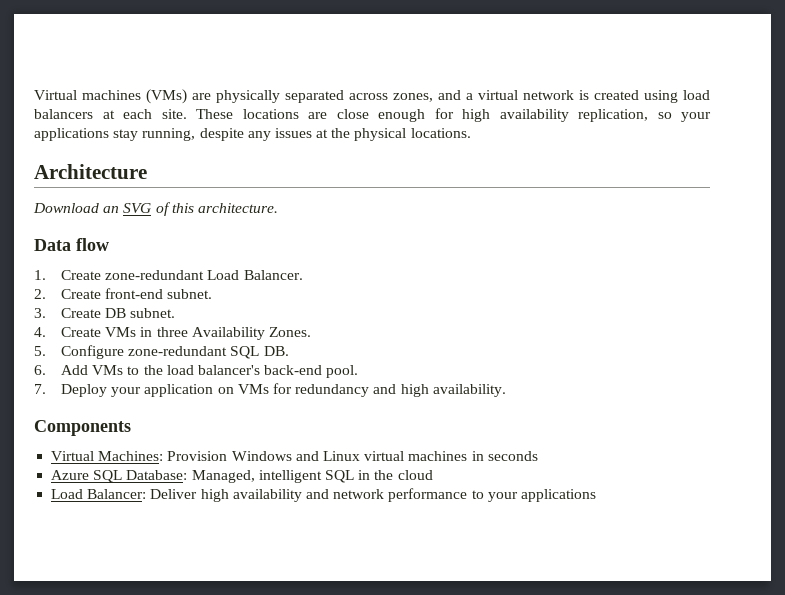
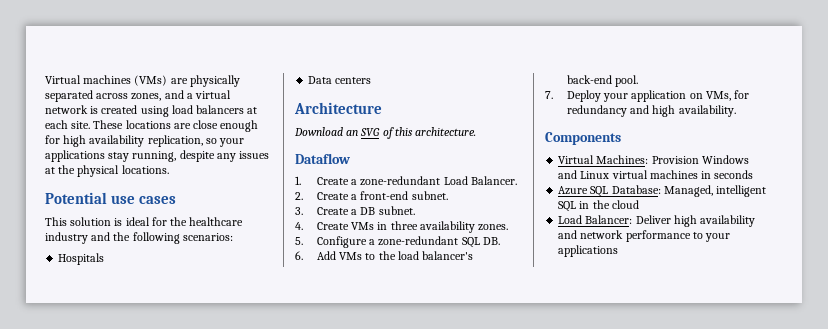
(471, 133) none -> [45,192,177,204] [45,217,244,226] [45,232,233,244] [58,253,105,265] [308,76,372,84] // Potential use cases // This solution is ideal for the healthcare industry and the following scenarios: // Hospitals // Data centers
[34,238,109,251] Data flow -> [295,153,350,164] Dataflow
(102, 275) none -> [351,179,358,185] a
(102, 294) none -> [351,194,358,200] a
(102, 313) none -> [351,209,358,215] a
[191,327,311,340] Availability Zones. -> [419,221,509,233] availability zones.
(125, 352) none -> [369,239,376,245] a
[237,384,269,394] VMs -> [705,91,731,101] VMs,

